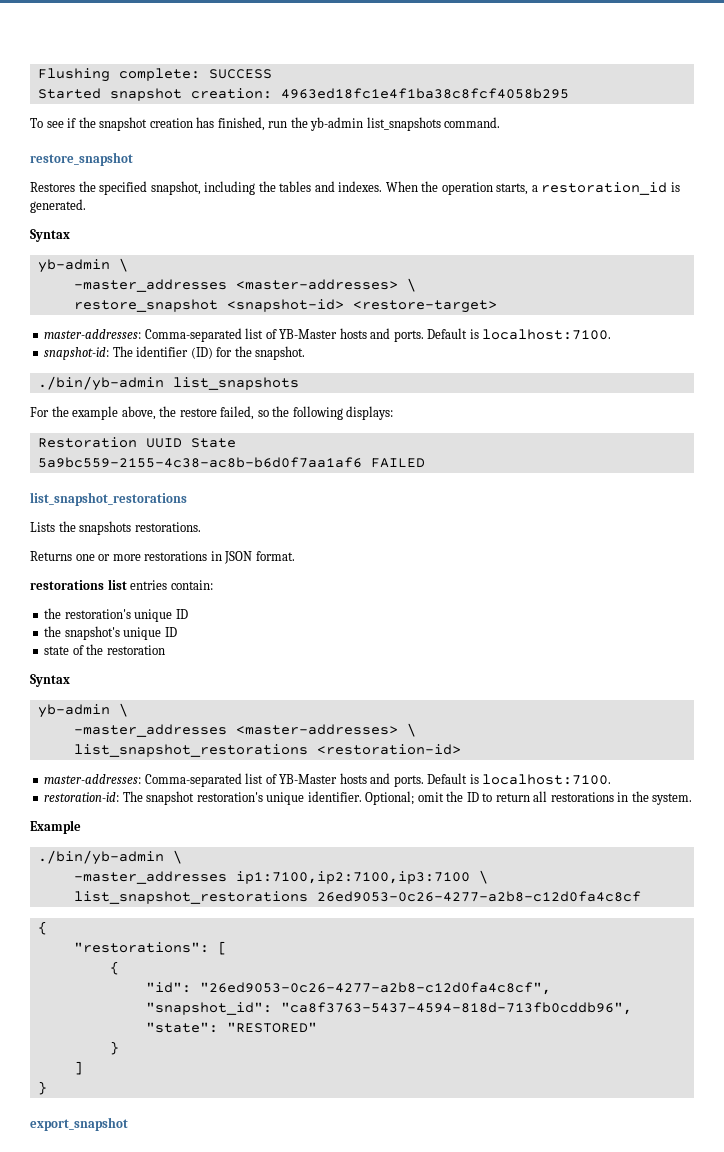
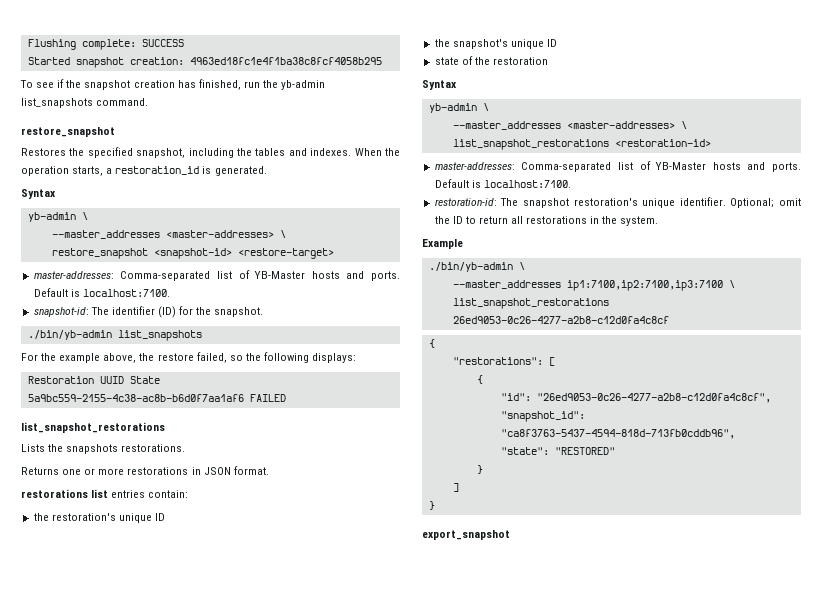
[73,279,227,292] -master_addresses -> [51,230,160,239] --master_addresses
[73,724,227,737] -master_addresses -> [452,121,561,130] --master_addresses
[73,871,227,884] -master_addresses -> [452,280,561,289] --master_addresses

